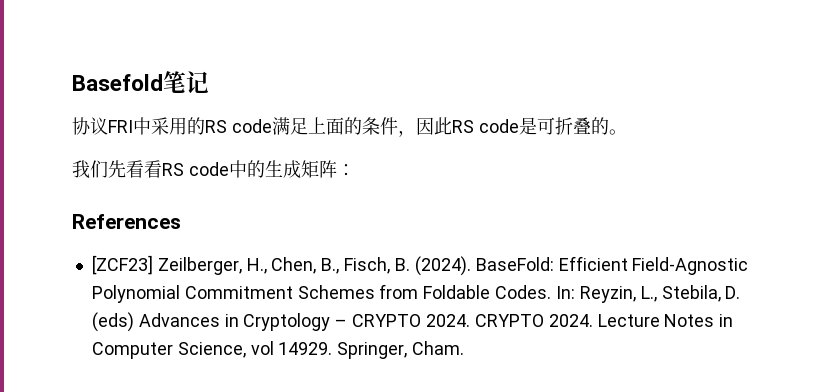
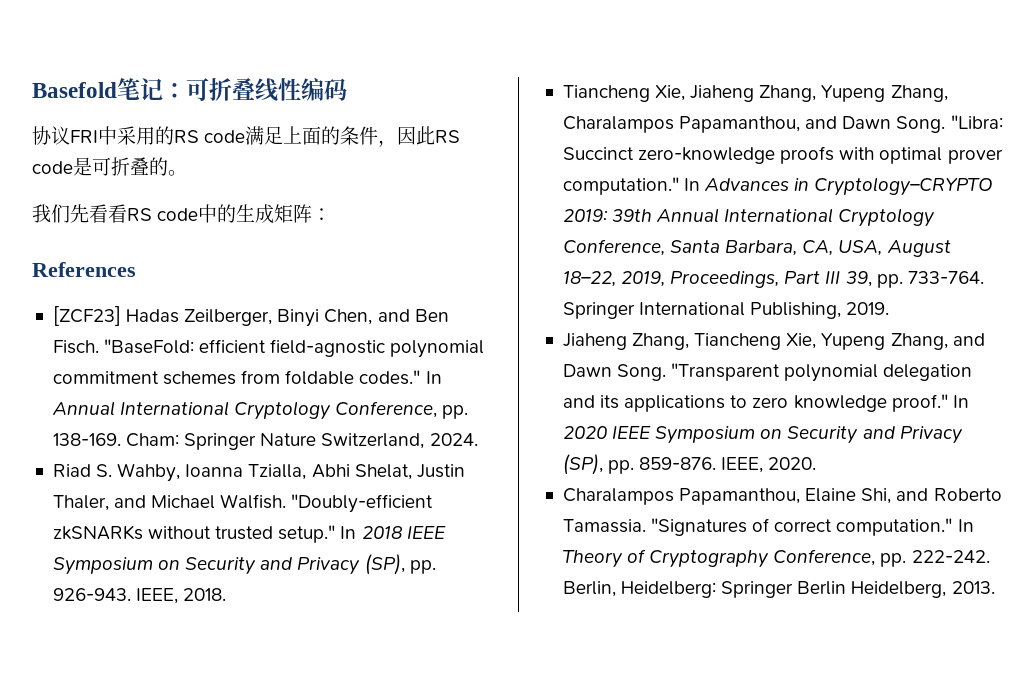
(209, 82) none -> [163,78,347,102] ：可折叠线性编码
[157,256,749,276] [91,284,741,303] [91,312,734,332] [91,341,465,359] Zeilberger, H., Chen, B., Fisch, B. (2024). BaseFold: Efficient Field-Agnostic Polynomial Commitment Schemes from Foldable Codes. In: Reyzin, L., Stebila, D. (eds) Advances in Cryptology – CRYPTO 2024. CRYPTO 2024. Lecture Notes in Computer Science, vol 14929. Springer, Cham. -> [126,309,449,327] [52,339,485,358] [52,370,442,385] [51,401,469,420] [52,433,478,450] [52,463,465,482] [52,494,434,513] [52,525,446,543] [52,554,436,575] [52,588,227,604] [562,85,948,102] [562,115,1003,133] [562,146,1003,164] [562,177,994,196] [562,208,936,227] [562,239,951,257] [562,271,984,288] [562,302,890,319] [562,333,985,350] [562,363,973,382] [562,394,969,412] [562,426,963,444] [562,454,817,475] [562,488,1002,505] [562,518,974,536] [562,549,990,568] [562,581,995,598] Hadas Zeilberger, Binyi Chen, and Ben Fisch. "BaseFold: efficient field-agnostic polynomial commitment schemes from foldable codes." In Annual International Cryptology Conference, pp. 138-169. Cham: Springer Nature Switzerland, 2024. // Riad S. Wahby, Ioanna Tzialla, Abhi Shelat, Justin Thaler, and Michael Walfish. "Doubly-efficient zkSNARKs without trusted setup." In 2018 IEEE Symposium on Security and Privacy (SP), pp. 926-943. IEEE, 2018. // Tiancheng Xie, Jiaheng Zhang, Yupeng Zhang, Charalampos Papamanthou, and Dawn Song. "Libra: Succinct zero-knowledge proofs with optimal prover computation." In Advances in Cryptology–CRYPTO 2019: 39th Annual International Cryptology Conference, Santa Barbara, CA, USA, August 18–22, 2019, Proceedings, Part III 39, pp. 733-764. Springer International Publishing, 2019. // Jiaheng Zhang, Tiancheng Xie, Yupeng Zhang, and Dawn Song. "Transparent polynomial delegation and its applications to zero knowledge proof." In 2020 IEEE Symposium on Security and Privacy (SP), pp. 859-876. IEEE, 2020. // Charalampos Papamanthou, Elaine Shi, and Roberto Tamassia. "Signatures of correct computation." In Theory of Cryptography Conference, pp. 222-242. Berlin, Heidelberg: Springer Berlin Heidelberg, 2013.

